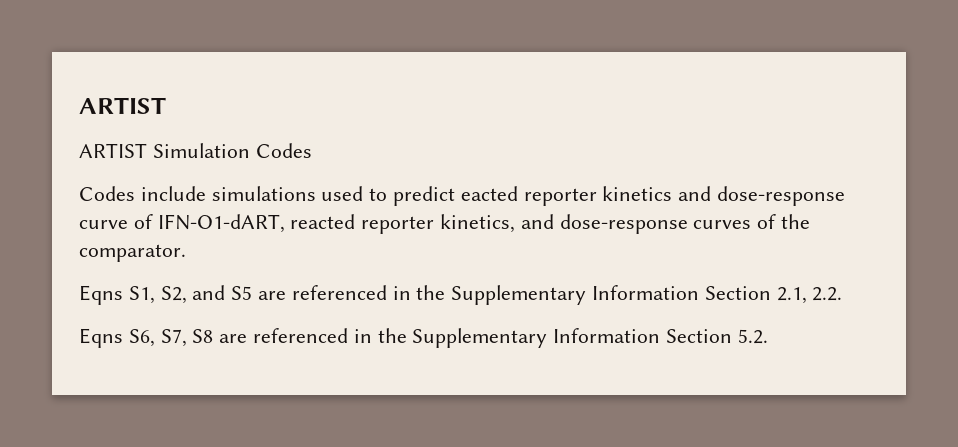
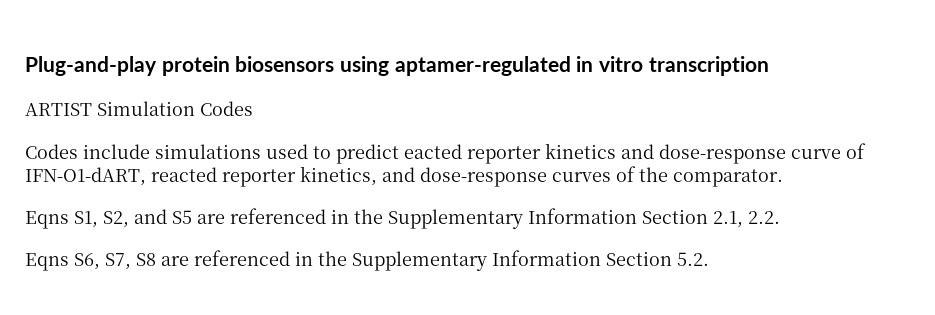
[79,97,166,114] ARTIST -> [25,56,769,76] Plug-and-play protein biosensors using aptamer-regulated in vitro transcription

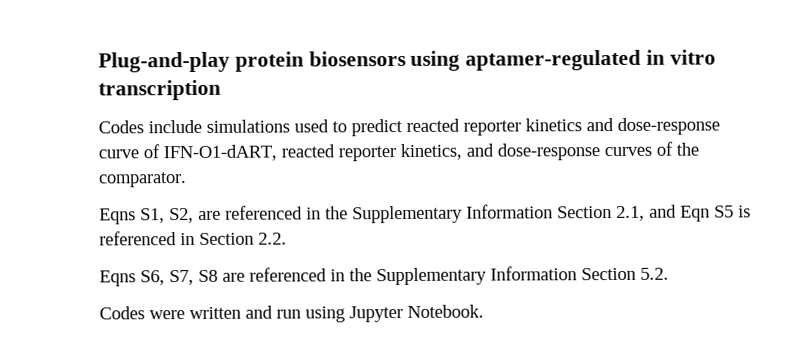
[25,101,253,116] // ARTIST Simulation Codes -> (221, 90) none
[404,144,462,159] eacted -> [406,118,460,132] reacted
[134,209,192,224] and S5 -> (194, 215) none
(743, 219) none -> [649,204,751,222] [99,231,254,246] and Eqn S5 is referenced in Section
(709, 259) none -> [99,304,484,323] // Codes were written and run using Jupyter Notebook.

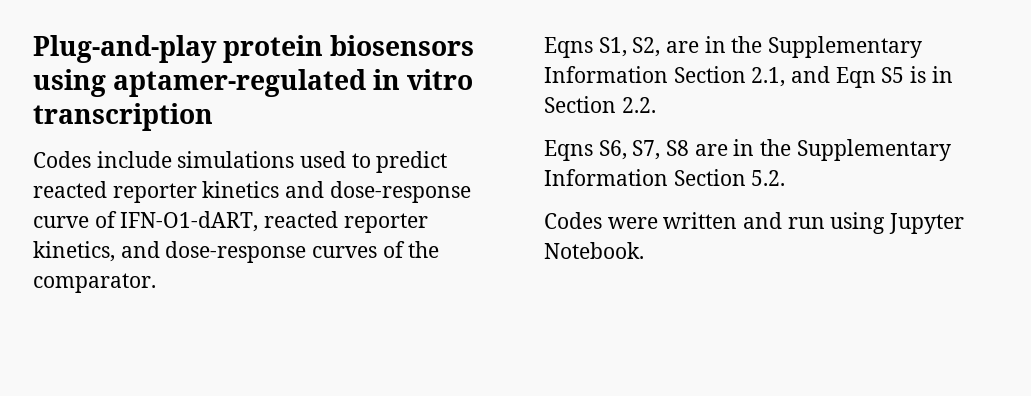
[225,205,303,220] referenced -> (700, 47) none
[99,231,177,246] referenced -> (927, 74) none
[249,267,327,282] referenced -> (728, 150) none

